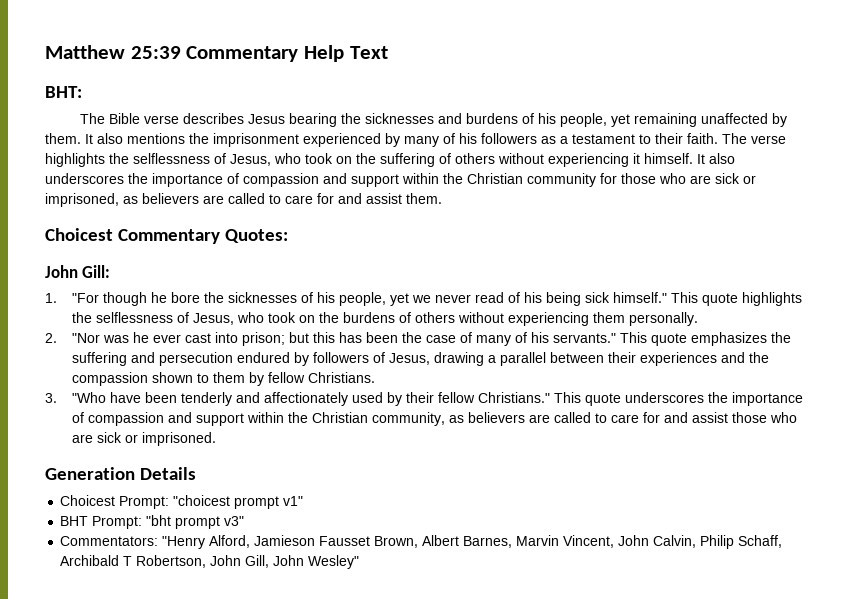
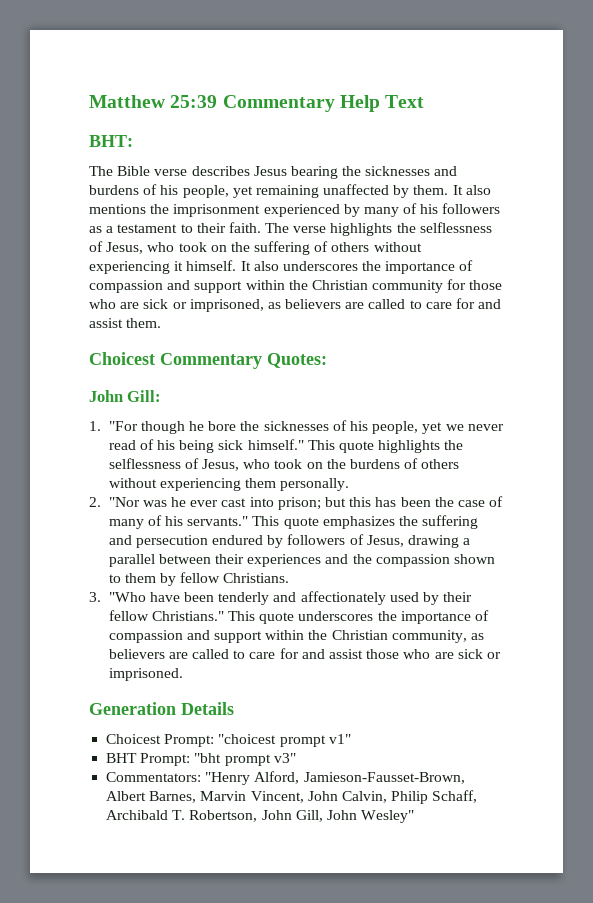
[254,535,419,548] Jamieson Fausset Brown, -> [303,772,465,784] Jamieson-Fausset-Brown,
[123,556,133,566] T -> [172,810,186,820] T.

